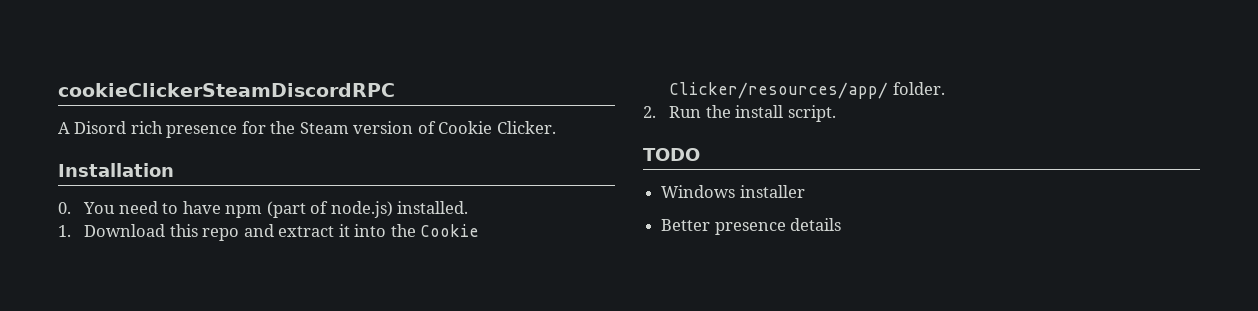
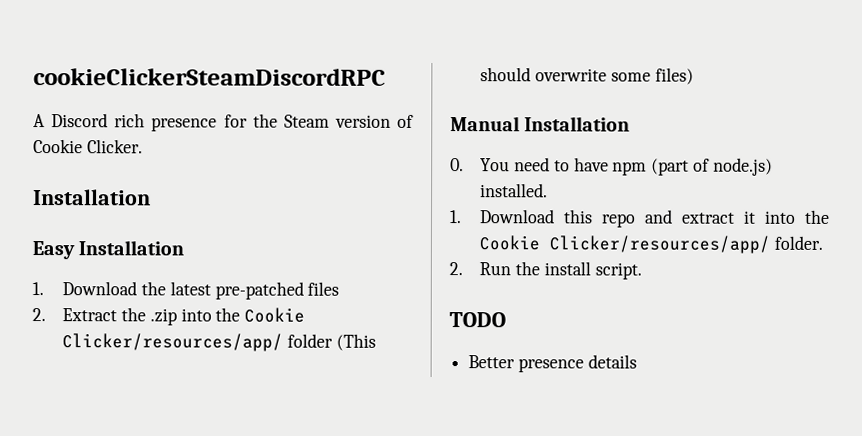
[74,121,127,134] Disord -> [51,113,109,128] Discord
(174, 170) none -> [32,240,185,260] [32,281,340,300] [32,307,306,326] [62,333,376,352] [480,67,694,85] [450,116,631,132] // Easy Installation // 1. Download the latest pre-patched files // 2. Extract the .zip into the Cookie Clicker/resources/app/ folder (This should overwrite some files) // Manual Installation
[661,185,805,198] // Windows installer -> (506, 320) none

